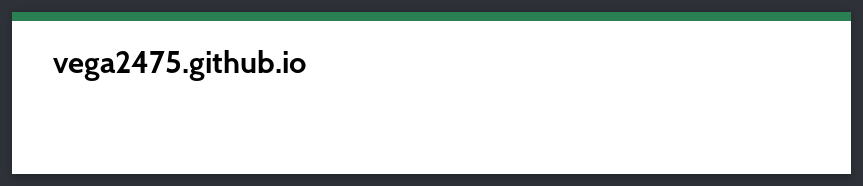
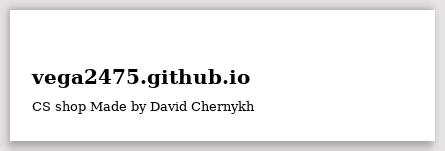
(306, 65) none -> [32,101,255,114] // CS shop Made by David Chernykh

